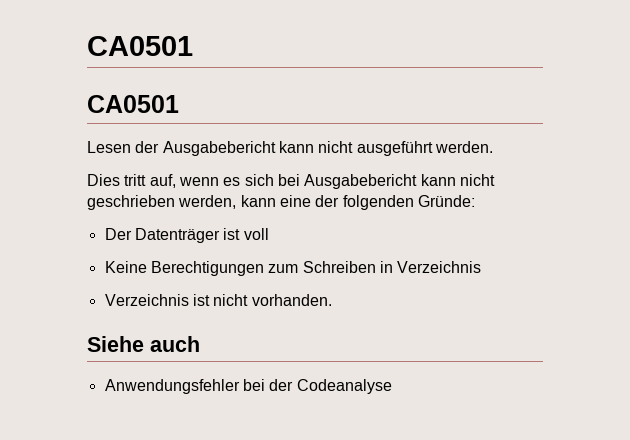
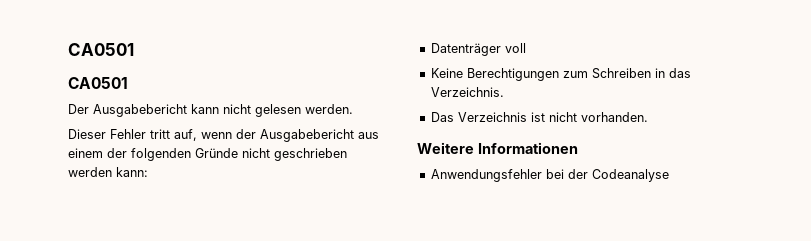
[87,141,433,156] Lesen der Ausgabebericht kann nicht ausgeführt -> [68,104,301,117] Der Ausgabebericht kann nicht gelesen
[87,174,120,186] Dies -> [68,129,146,139] Dieser Fehler
[223,174,495,189] [87,195,475,210] [104,228,241,243] es sich bei Ausgabebericht kann nicht geschrieben werden, kann eine der folgenden Gründe: // Der Datenträger ist -> [236,129,379,142] [68,148,347,161] [68,167,148,177] [430,43,501,56] der Ausgabebericht aus einem der folgenden Gründe nicht geschrieben werden kann: // Datenträger
[397,261,482,273] Verzeichnis // -> [668,68,691,78] [430,87,504,97] [430,112,454,122] das Verzeichnis. // Das
[87,336,200,352] Siehe auch -> [417,142,578,154] Weitere Informationen

